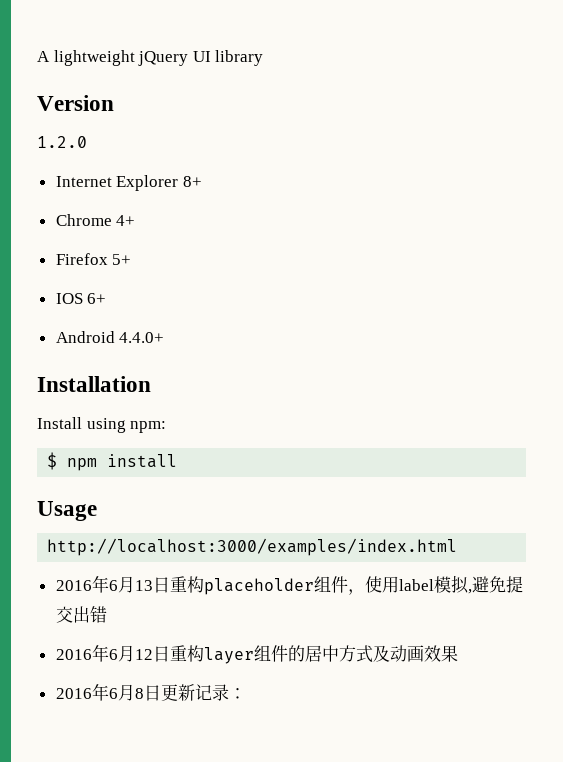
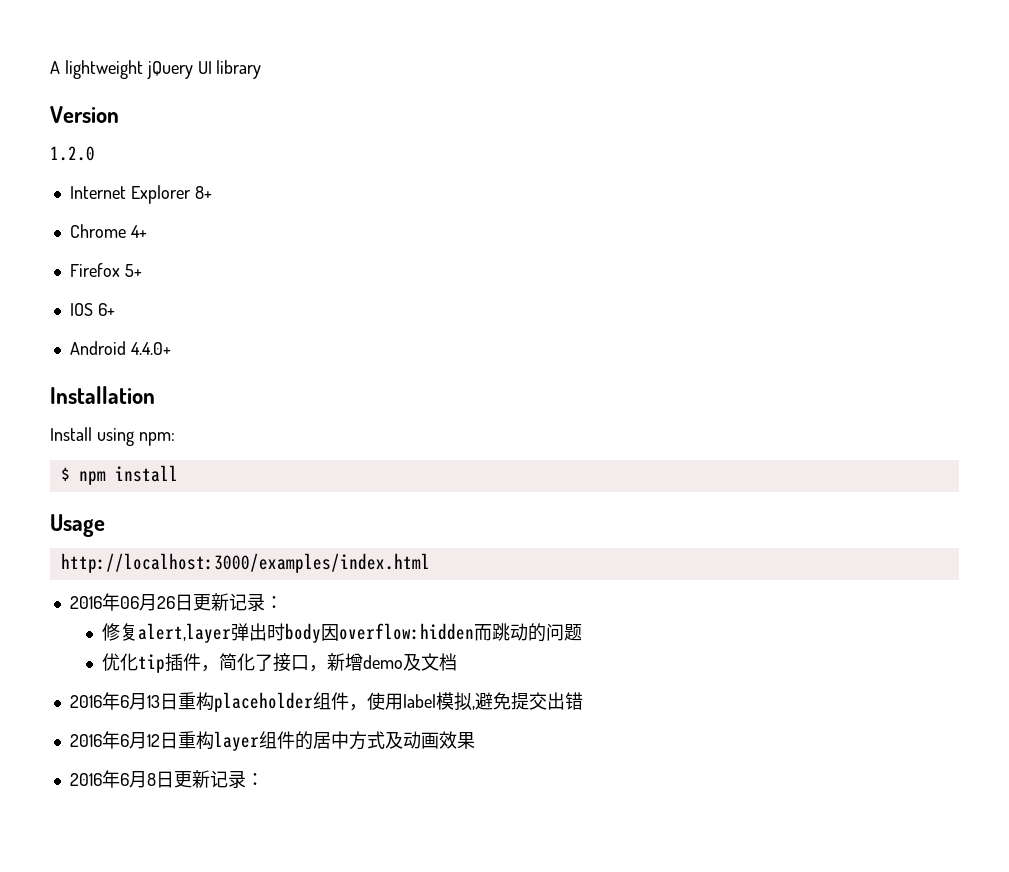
(458, 547) none -> [69,593,283,611] [102,623,583,643] [102,653,458,673] // 2016年06月26日更新记录： // 修复alert,layer弹出时body因overflow:hidden而跳动的问题 // 优化tip插件，简化了接口，新增demo及文档

